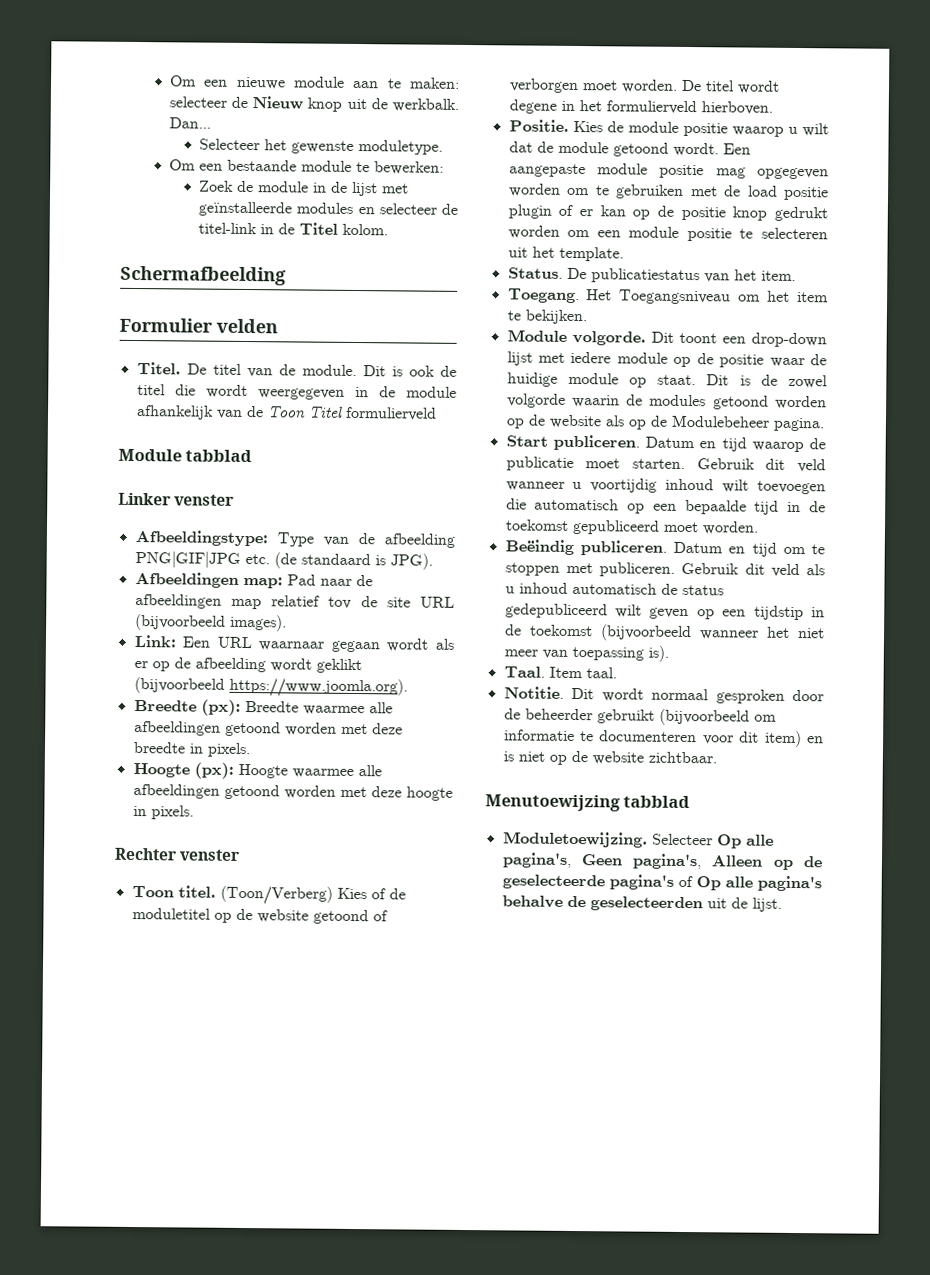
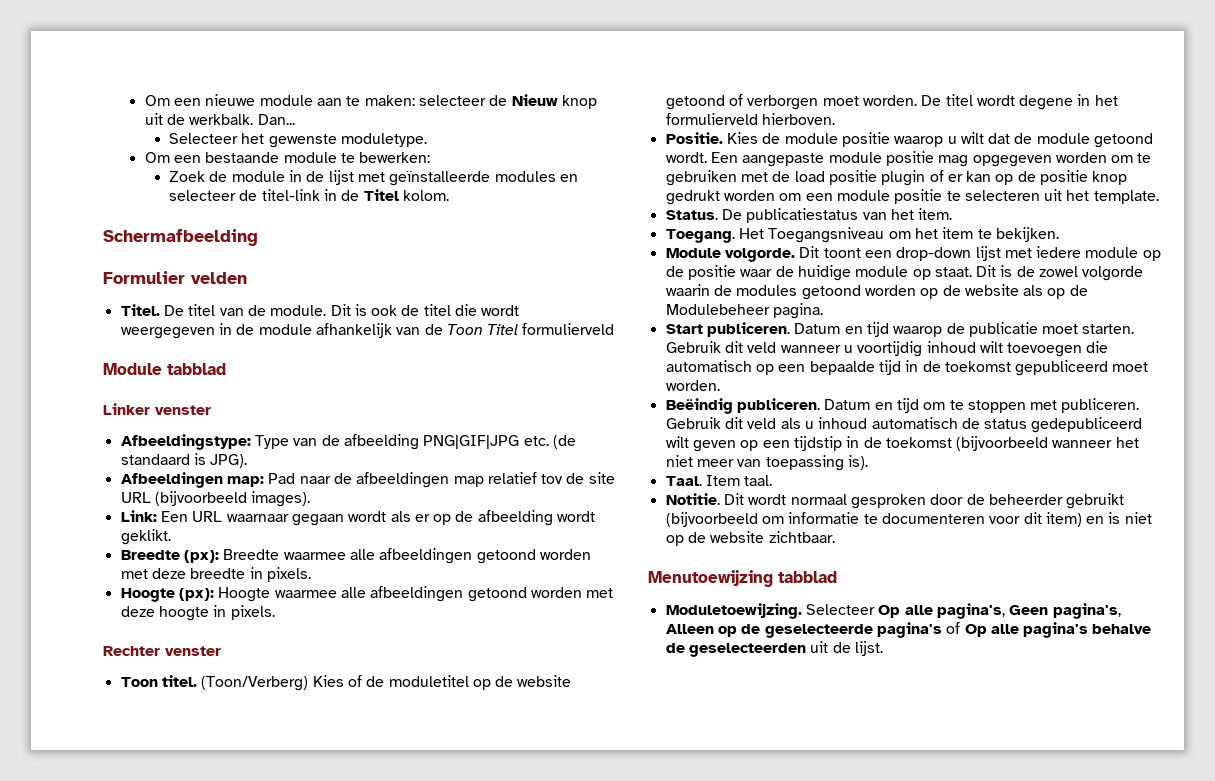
[315,658,362,674] [133,676,408,698] geklikt (bijvoorbeeld https://www.joomla.org). -> [120,529,171,545] geklikt.

